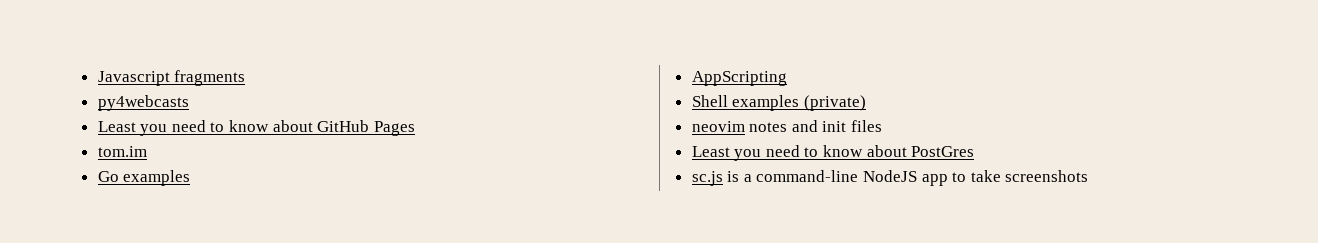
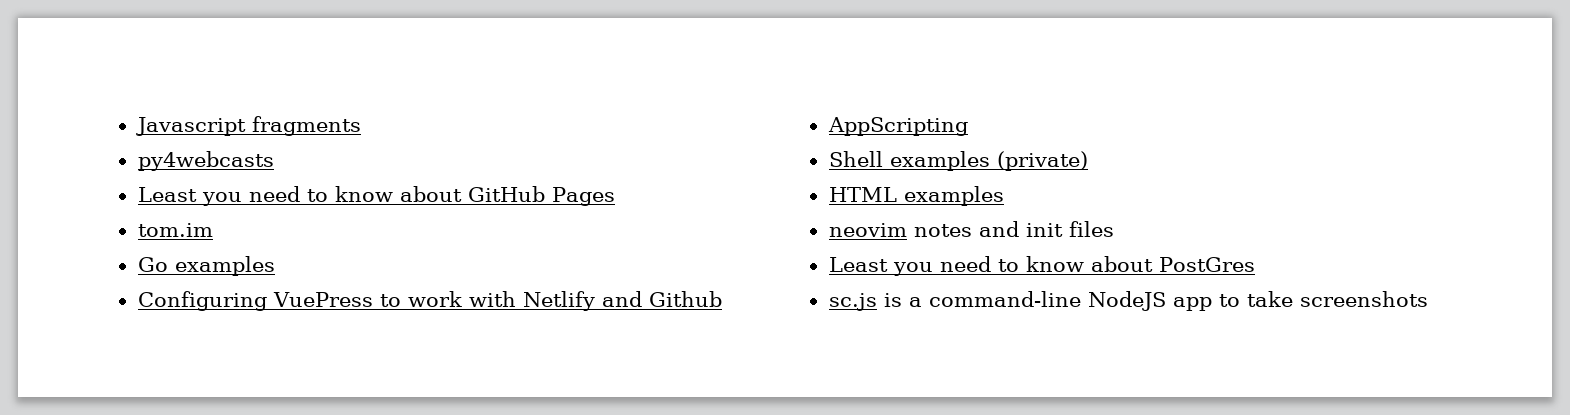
(191, 178) none -> [137,291,722,311] // Configuring VuePress to work with Netlify and Github
(866, 103) none -> [828,186,1004,206] // HTML examples

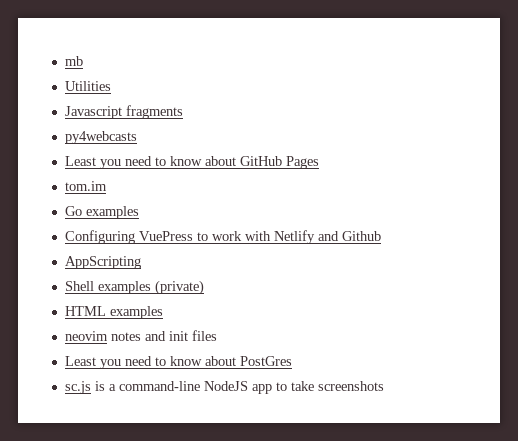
(135, 126) none -> [64,56,83,66] [64,81,111,91] mb // Utilities //

